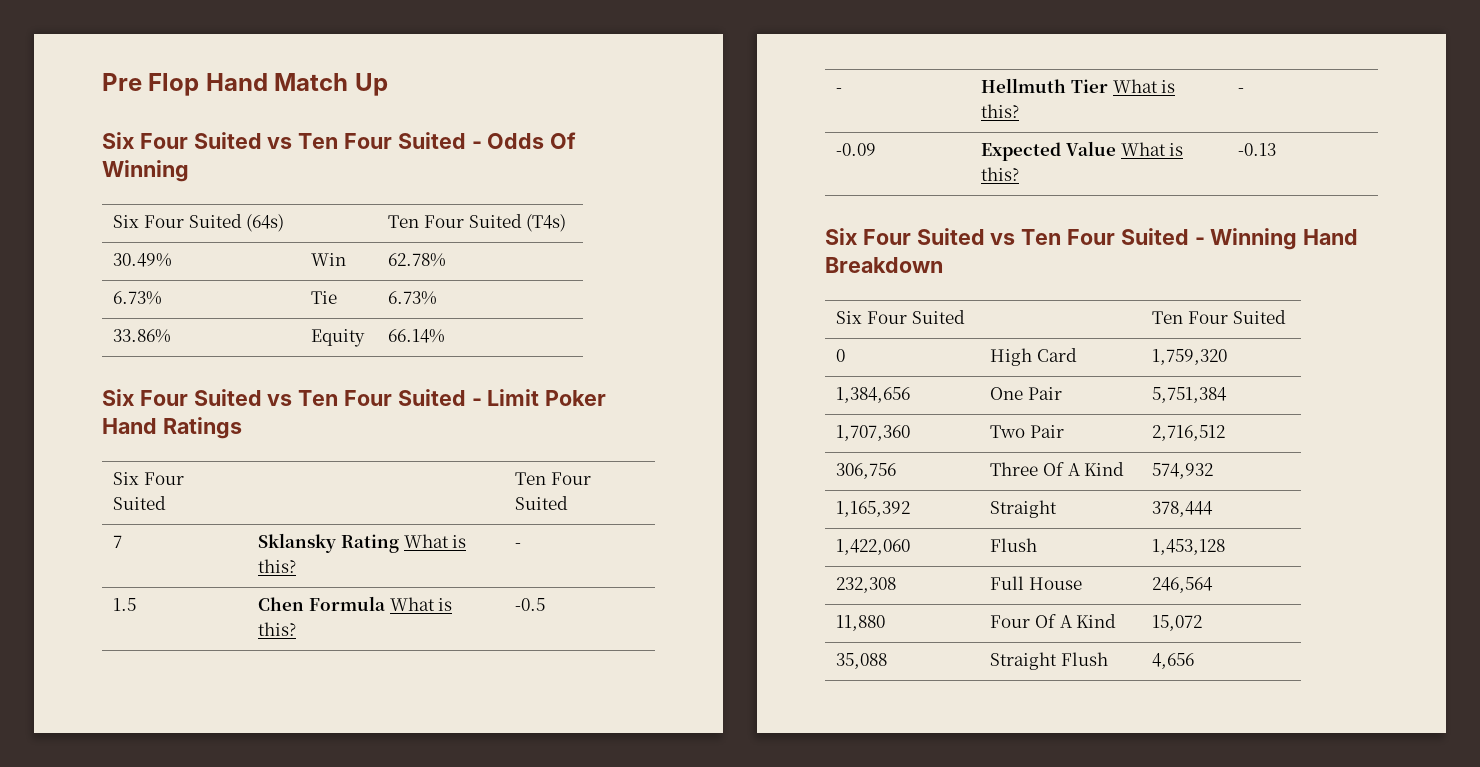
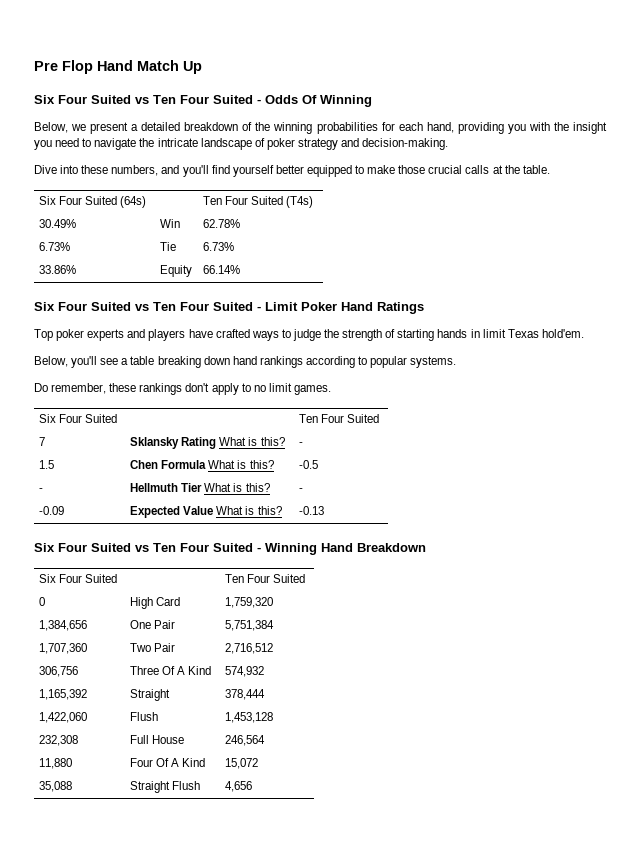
(189, 171) none -> [34,122,607,134] [34,138,449,150] [34,165,550,177] // Below, we present a detailed breakdown of the winning probabilities for each hand, providing you with the insight you need to navigate the intricate landscape of poker strategy and decision-making. // Dive into these numbers, and you'll find yourself better equipped to make those crucial calls at the table.
(242, 428) none -> [34,329,584,341] [34,356,457,368] [34,383,331,395] // Top poker experts and players have crafted ways to judge the strength of starting hands in limit Texas hold'em. // Below, you'll see a table breaking down hand rankings according to popular systems. // Do remember, these rankings don't apply to no limit games.

